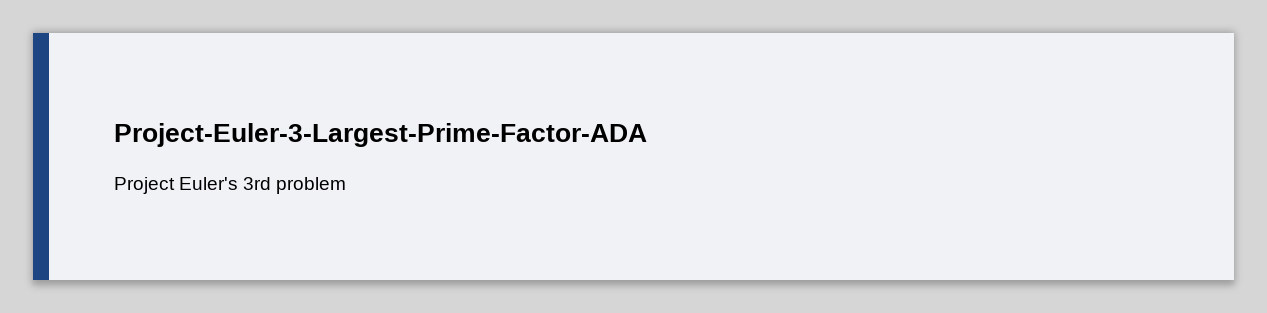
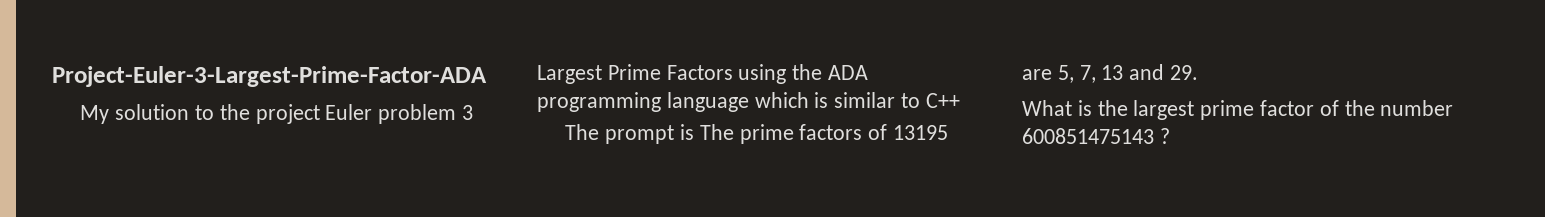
[114,177,347,194] Project Euler's 3rd problem -> [80,104,474,124] [537,64,869,84] [537,92,960,112] [565,124,949,144] [1022,64,1199,83] [1022,100,1454,120] [1022,128,1170,144] My solution to the project Euler problem 3 Largest Prime Factors using the ADA programming language which is similar to C++ // The prompt is The prime factors of 13195 are 5, 7, 13 and 29. // What is the largest prime factor of the number 600851475143 ?

